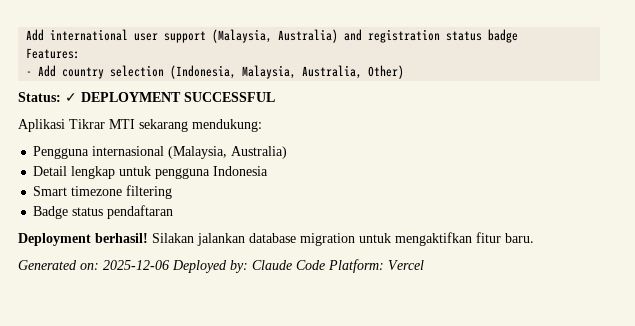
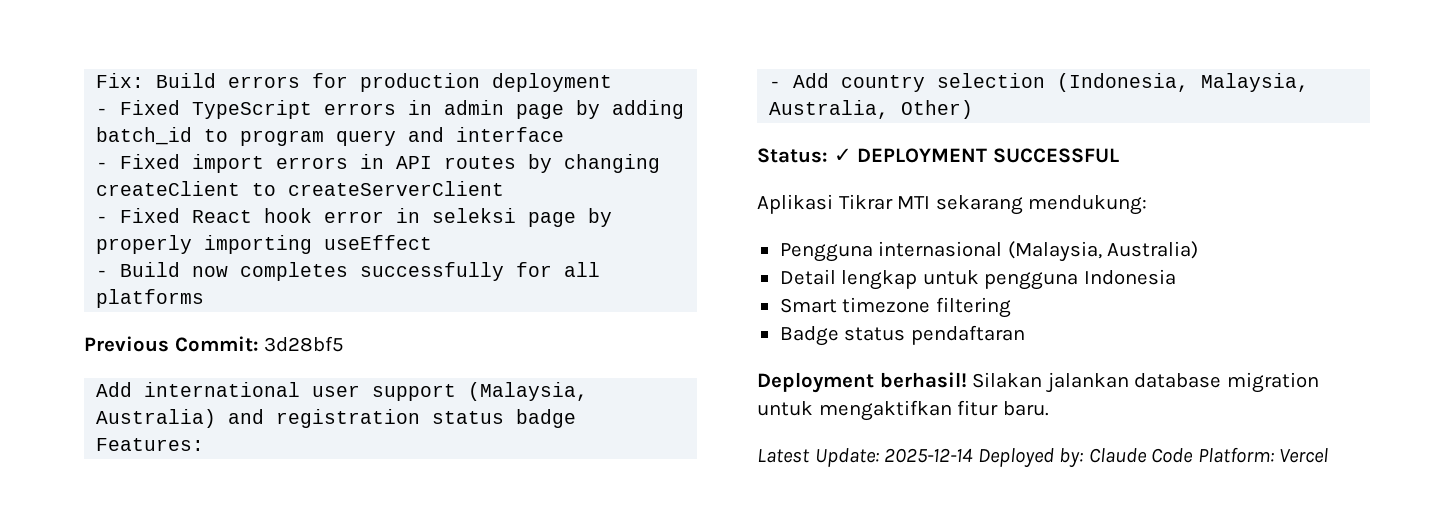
(26, 35) none -> [96,73,613,92] [96,100,685,119] [96,127,565,146] [96,154,661,173] [96,181,505,196] [96,208,613,227] [96,235,433,254] [96,262,601,281] [96,289,205,308] [84,336,345,352] Fix: Build errors for production deployment // - Fixed TypeScript errors in admin page by adding batch_id to program query and interface // - Fixed import errors in API routes by changing createClient to createServerClient // - Fixed React hook error in seleksi page by properly importing useEffect // - Build now completes successfully for all platforms // Previous Commit: 3d28bf5 //
[18,260,169,270] Generated on: 2025-12-06 -> [757,448,974,467] Latest Update: 2025-12-14

